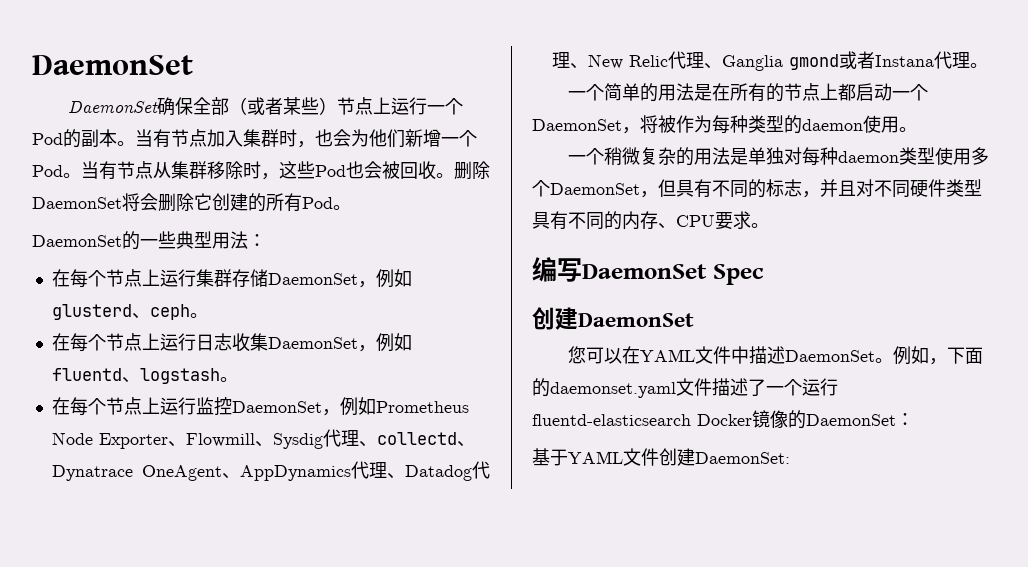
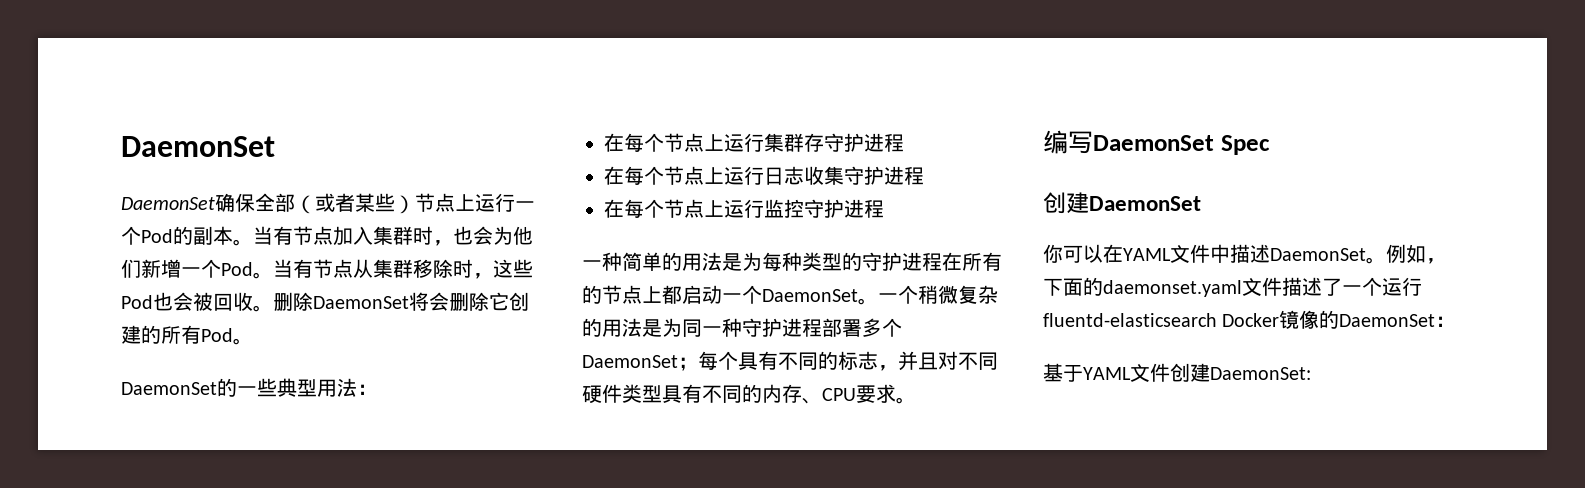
[249,269,412,288] [51,304,208,320] 储DaemonSet，例如glusterd、ceph。 -> [824,133,904,152] 守护进程
[267,333,412,352] [51,368,238,384] DaemonSet，例如fluentd、logstash。 -> [844,166,924,185] 守护进程
[231,397,469,416] [51,429,475,449] [51,461,490,481] [551,51,988,71] [568,84,605,101] DaemonSet，例如Prometheus Node Exporter、Flowmill、Sysdig代理、collectd、Dynatrace OneAgent、AppDynamics代理、Datadog代理、New Relic代理、Ganglia gmond或者Instana代理。 // 一个 -> [804,199,884,218] [582,252,622,271] 守护进程 // 一种
(713, 92) none -> [742,252,942,271] 为每种类型的守护进程
[622,115,917,134] ，将被作为每种类型的daemon使用。 // -> [858,298,878,305] 。
[748,147,972,166] 单独对每种daemon类型使用 -> [662,318,862,337] 为同一种守护进程部署
[640,179,676,198] ，但 -> [678,351,738,371] ；每个
[568,346,587,364] 您 -> [1043,244,1063,263] 你

